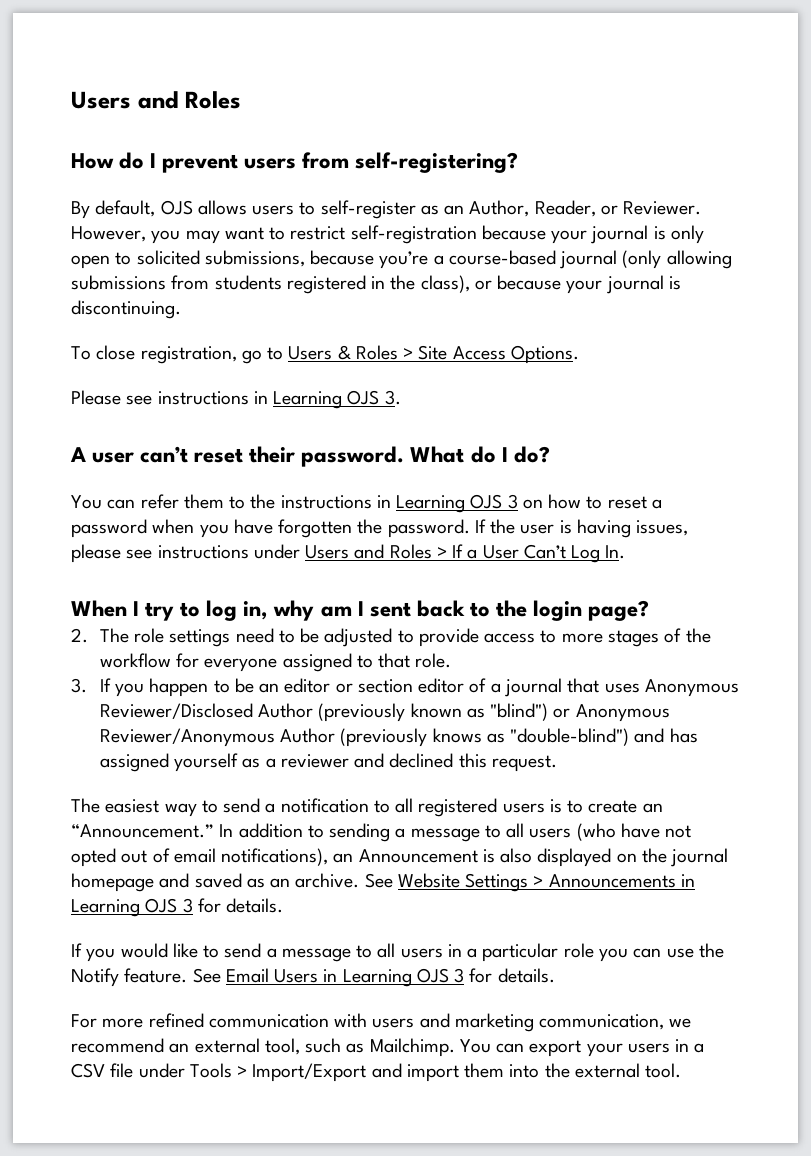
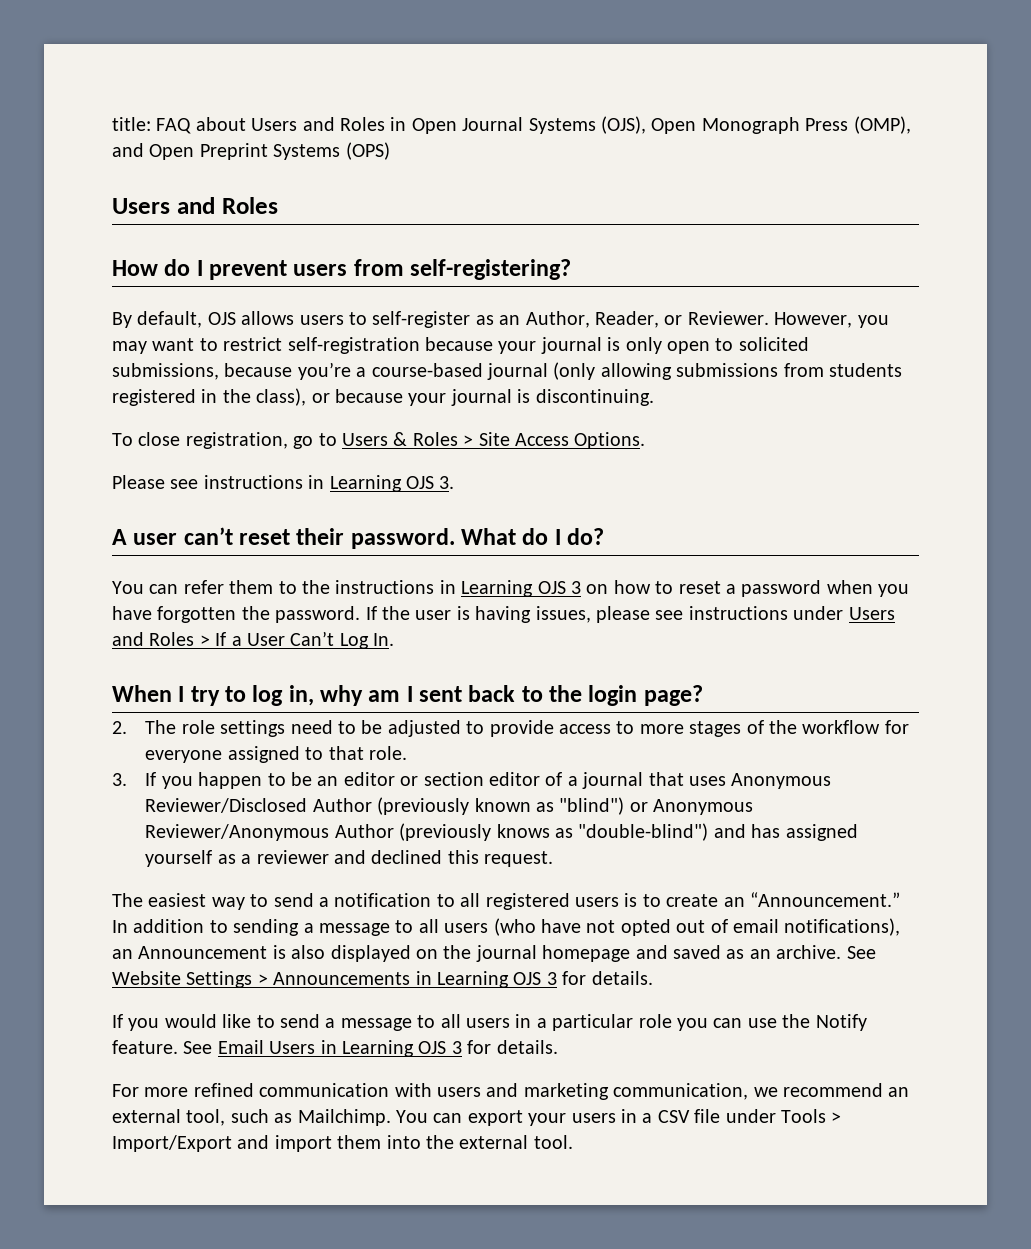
(71, 100) none -> [112,116,911,134] [112,142,390,160] title: FAQ about Users and Roles in Open Journal Systems (OJS), Open Monograph Press (OMP), and Open Preprint Systems (OPS) //

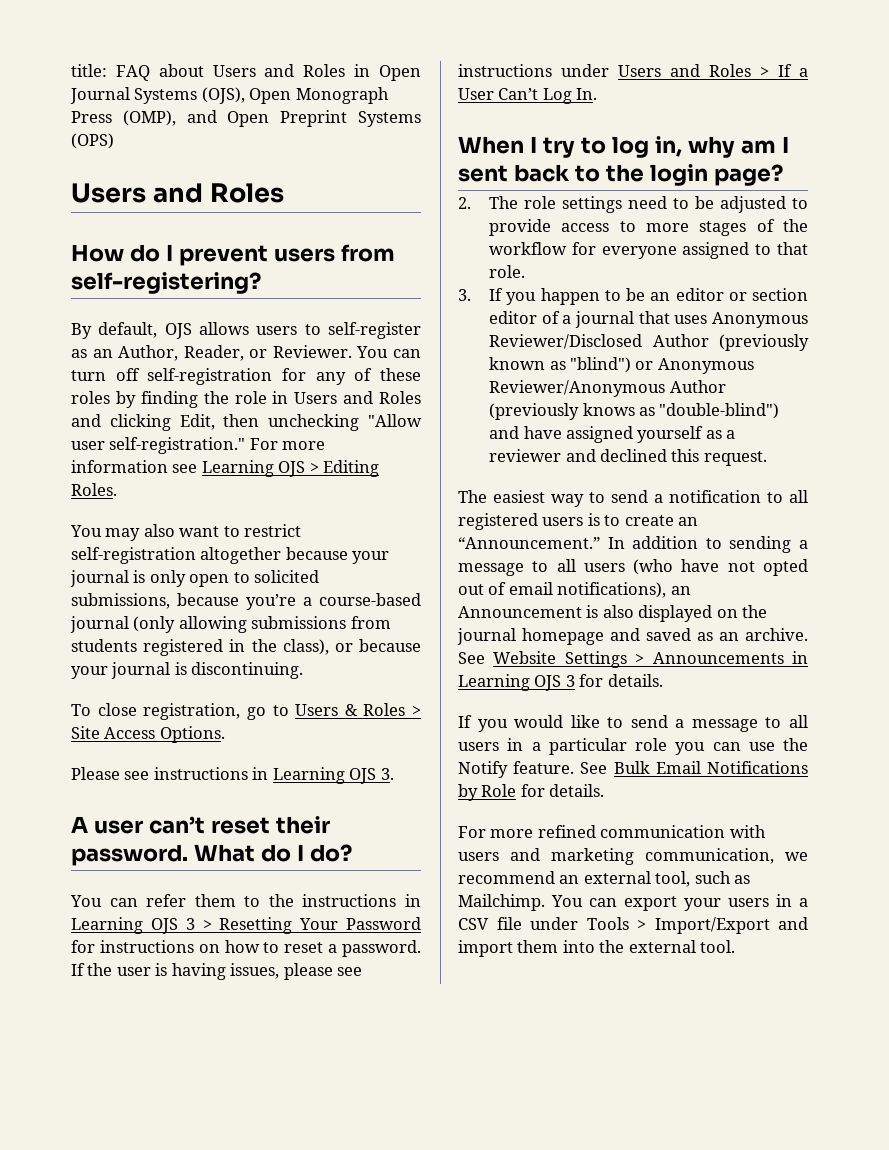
[774,312,889,328] [112,341,147,354] However, you may -> [356,346,421,358] [71,368,421,385] [71,391,421,408] [71,414,423,431] [71,437,326,454] [71,460,380,477] [71,483,117,496] [70,524,175,541] You can turn off self-registration for any of these roles by finding the role in Users and Roles and clicking Edit, then unchecking "Allow user self-registration." For more information see Learning OJS > Editing Roles. // You may also
(420, 345) none -> [200,547,282,564] altogether
(581, 587) none -> [202,917,421,934] [71,940,194,953] > Resetting Your Password for instructions
[741,580,910,597] [112,606,270,623] password when you have forgotten the -> (338, 948) none
[751,824,781,838] has -> [523,426,562,439] have
[217,1040,462,1057] Email Users in Learning OJS 3 -> [613,761,808,774] [458,784,517,801] Bulk Email Notifications by Role

